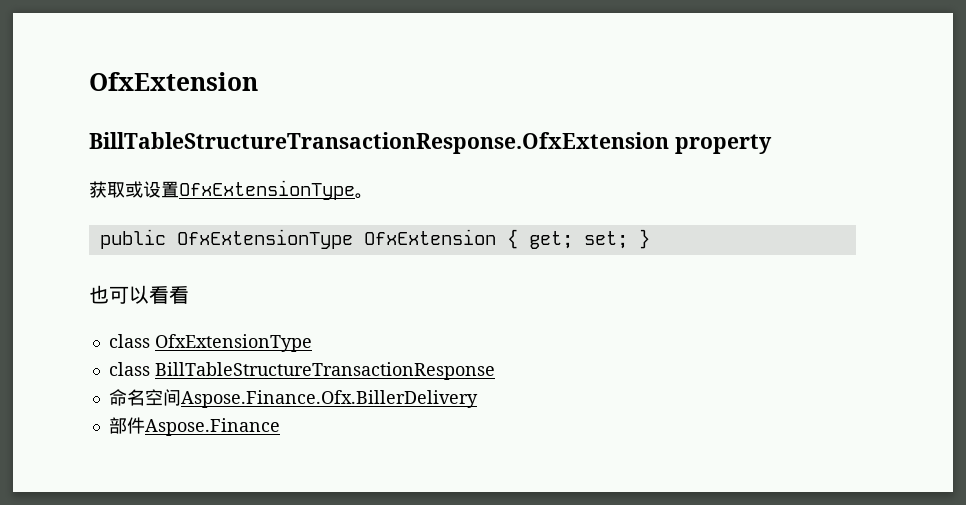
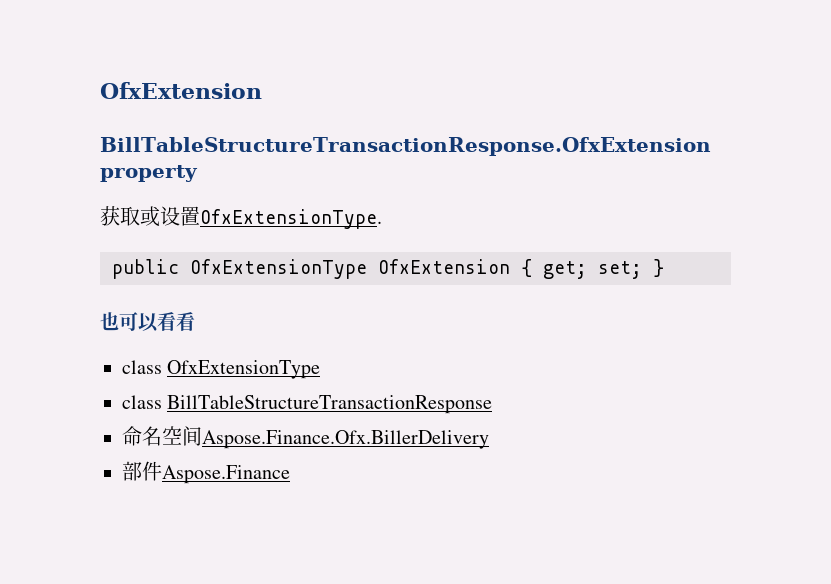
[179,180,373,200] OfxExtensionType。 -> [200,209,382,229] OfxExtensionType.

